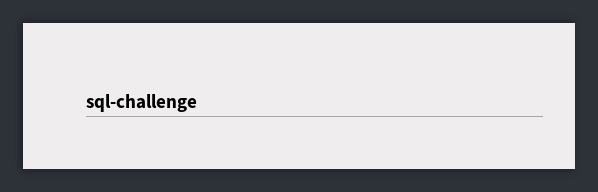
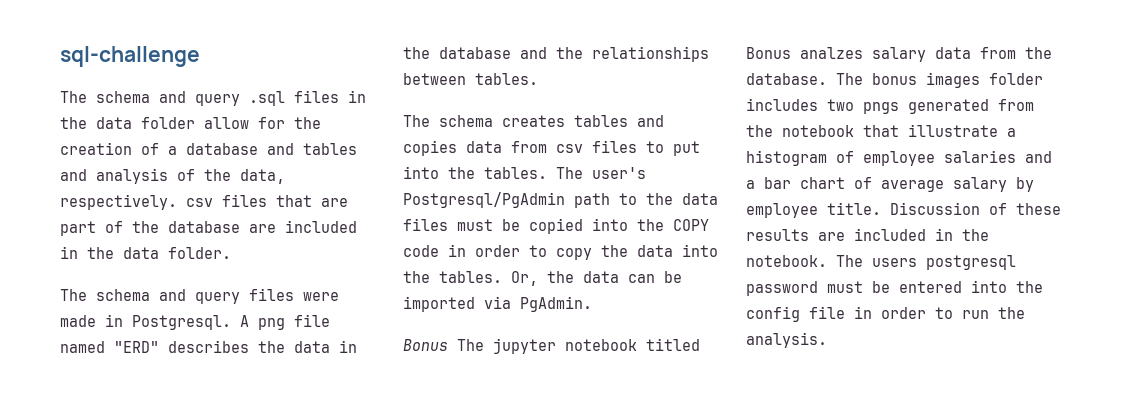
(197, 103) none -> [60,90,366,106] [60,117,321,129] [60,142,357,155] [60,168,285,184] [60,194,348,210] [60,220,357,236] [60,246,231,259] [60,288,339,304] [60,314,330,330] [60,340,357,353] [403,46,709,62] [403,73,538,85] [403,115,664,127] [403,140,700,156] [403,166,646,179] [403,192,718,208] [403,218,709,234] [403,244,718,260] [403,271,682,286] [403,296,592,312] [403,338,700,354] [746,47,1052,62] [746,72,1043,88] [746,98,1034,114] [746,124,1016,137] [746,150,1052,166] [746,177,1034,192] [746,202,1061,218] [746,228,989,241] [746,255,1016,270] [746,280,1043,296] [746,306,1025,322] [746,332,827,348] // The schema and query .sql files in the data folder allow for the creation of a database and tables and analysis of the data, respectively. csv files that are part of the database are included in the data folder. // The schema and query files were made in Postgresql. A png file named "ERD" describes the data in the database and the relationships between tables. // The schema creates tables and copies data from csv files to put into the tables. The user's Postgresql/PgAdmin path to the data files must be copied into the COPY code in order to copy the data into the tables. Or, the data can be imported via PgAdmin. // Bonus The jupyter notebook titled Bonus analzes salary data from the database. The bonus images folder includes two pngs generated from the notebook that illustrate a histogram of employee salaries and a bar chart of average salary by employee title. Discussion of these results are included in the notebook. The users postgresql password must be entered into the config file in order to run the analysis.

